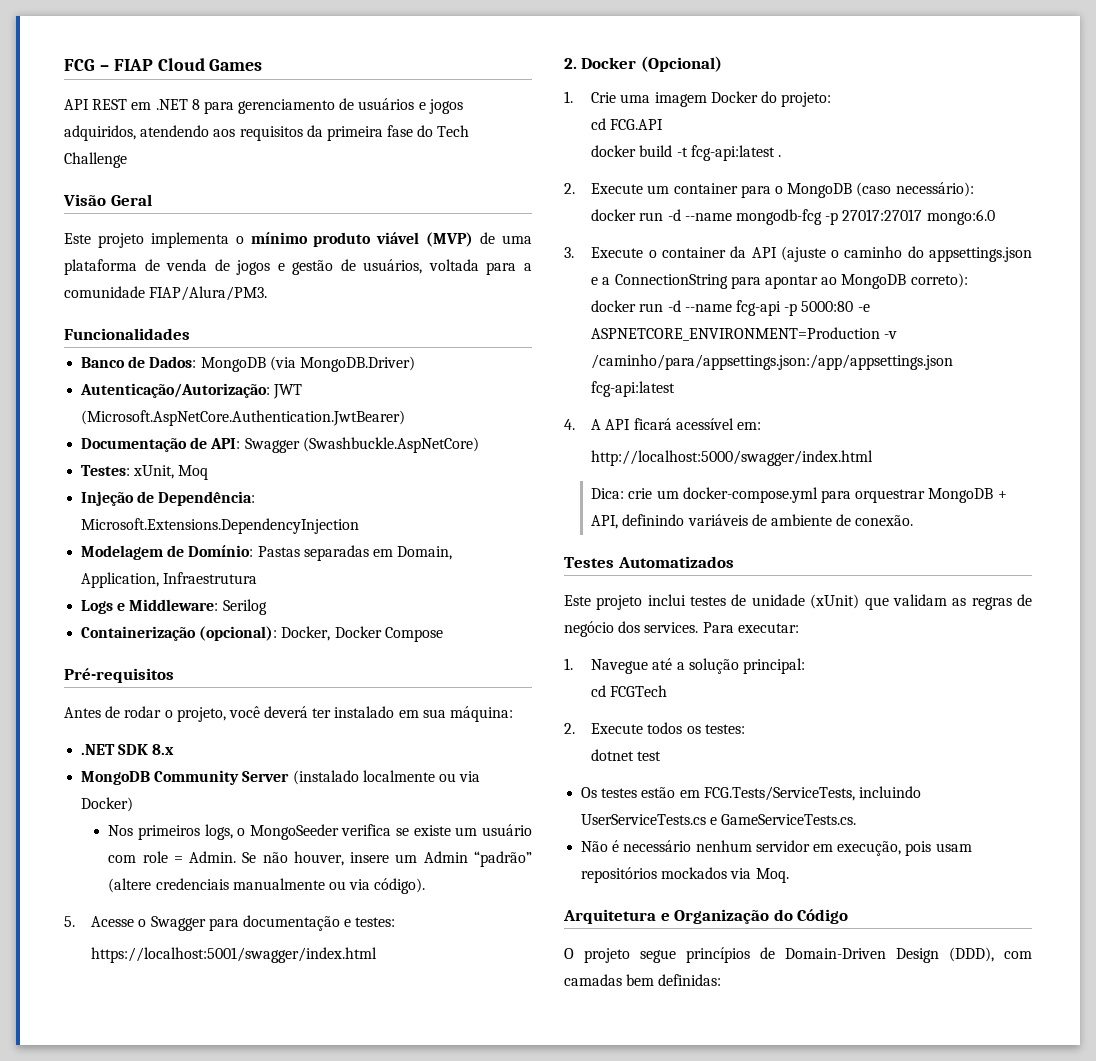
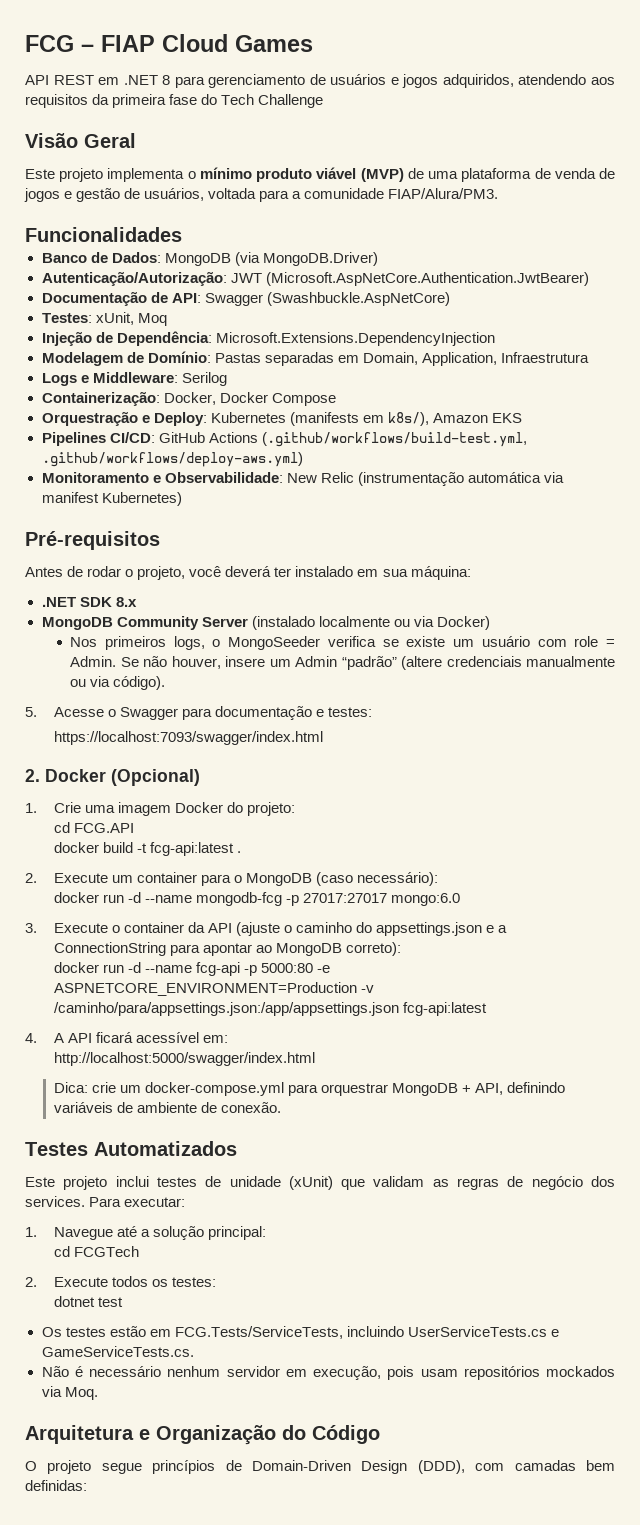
[81,626,278,641] Containerização (opcional): -> [41,391,160,406] Containerização:
(443, 634) none -> [41,411,522,426] [41,432,527,447] [41,452,303,467] [41,472,564,486] [41,492,182,506] // Orquestração e Deploy: Kubernetes (manifests em k8s/), Amazon EKS // Pipelines CI/CD: GitHub Actions (.github/workflows/build-test.yml, .github/workflows/deploy-aws.yml) // Monitoramento e Observabilidade: New Relic (instrumentação automática via manifest Kubernetes)
[91,947,378,963] https://localhost:5001/swagger/index.html -> [53,731,323,745] https://localhost:7093/swagger/index.html

